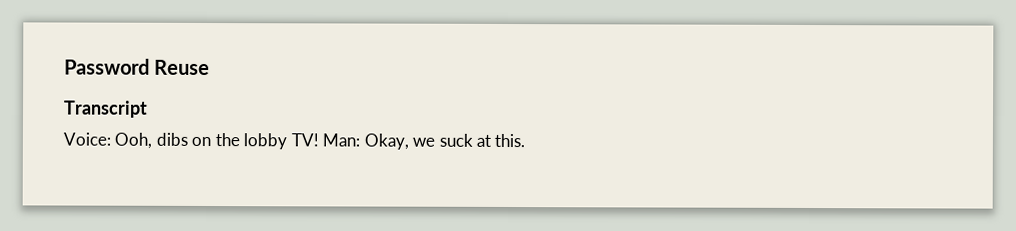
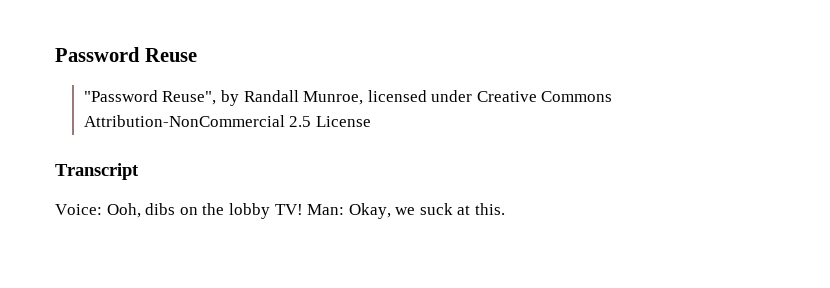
(211, 67) none -> [83,90,613,106] [83,115,371,127] // "Password Reuse", by Randall Munroe, licensed under Creative Commons Attribution-NonCommercial 2.5 License

